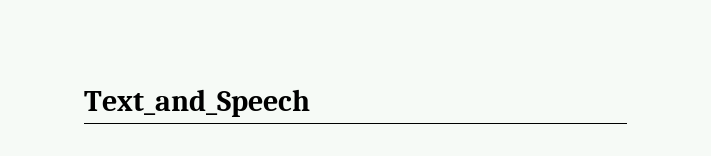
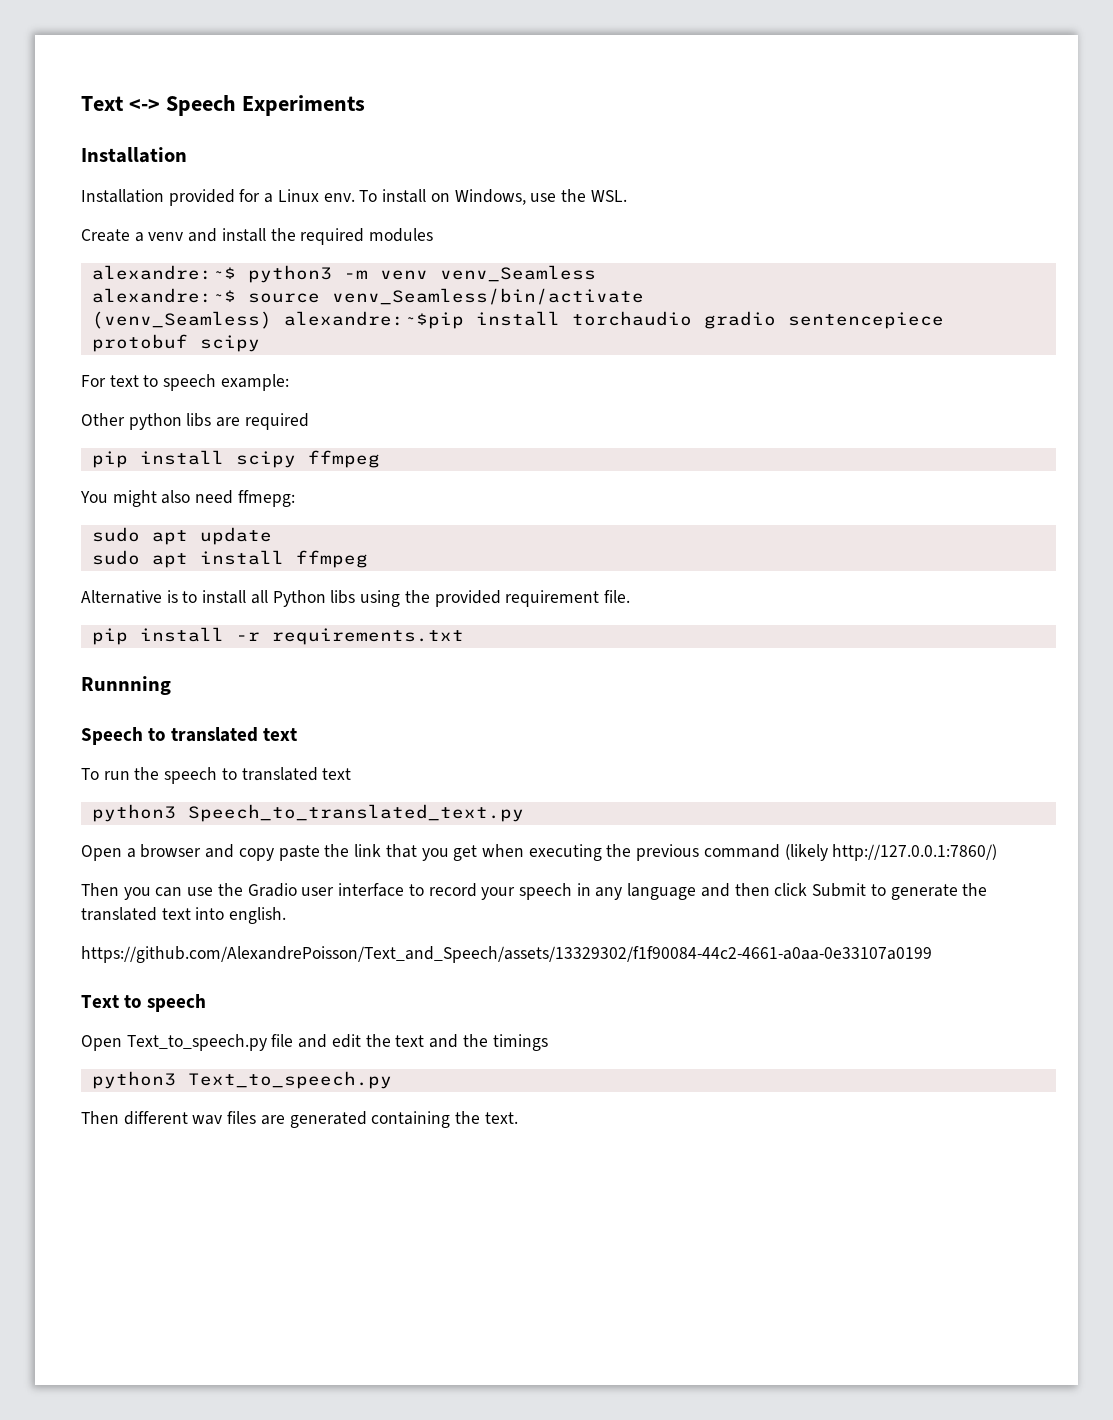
[84,89,310,117] Text_and_Speech -> [81,95,365,116] [81,147,187,163] [81,189,627,206] [81,228,434,245] [91,265,596,283] [91,288,644,305] [91,311,944,329] [91,334,260,352] [81,374,289,391] [81,413,309,430] [91,450,380,468] [80,490,295,507] [91,527,272,545] [91,550,368,568] [81,590,630,607] [91,627,464,645] [81,676,171,695] [81,727,298,745] [81,767,352,784] [91,804,524,822] [81,844,998,861] [81,883,988,900] [81,907,287,924] [81,946,932,963] [81,994,207,1012] [81,1034,548,1051] [91,1071,392,1089] [81,1111,518,1128] Text <-> Speech Experiments // Installation // Installation provided for a Linux env. To install on Windows, use the WSL. // Create a venv and install the required modules // alexandre:~$ python3 -m venv venv_Seamless // alexandre:~$ source venv_Seamless/bin/activate // (venv_Seamless) alexandre:~$pip install torchaudio gradio sentencepiece protobuf scipy // For text to speech example: // Other python libs are required // pip install scipy ffmpeg // You might also need ffmepg: // sudo apt update // sudo apt install ffmpeg // Alternative is to install all Python libs using the provided requirement file. // pip install -r requirements.txt // Runnning // Speech to translated text // To run the speech to translated text // python3 Speech_to_translated_text.py // Open a browser and copy paste the link that you get when executing the previous command (likely http://127.0.0.1:7860/) // Then you can use the Gradio user interface to record your speech in any language and then click Submit to generate the translated text into english. // https://github.com/AlexandrePoisson/Text_and_Speech/assets/13329302/f1f90084-44c2-4661-a0aa-0e33107a0199 // Text to speech // Open Text_to_speech.py file and edit the text and the timings // python3 Text_to_speech.py // Then different wav files are generated containing the text.

